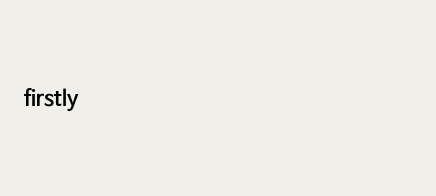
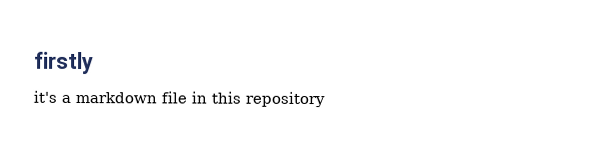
(79, 100) none -> [33,90,325,108] // it's a markdown file in this repository

